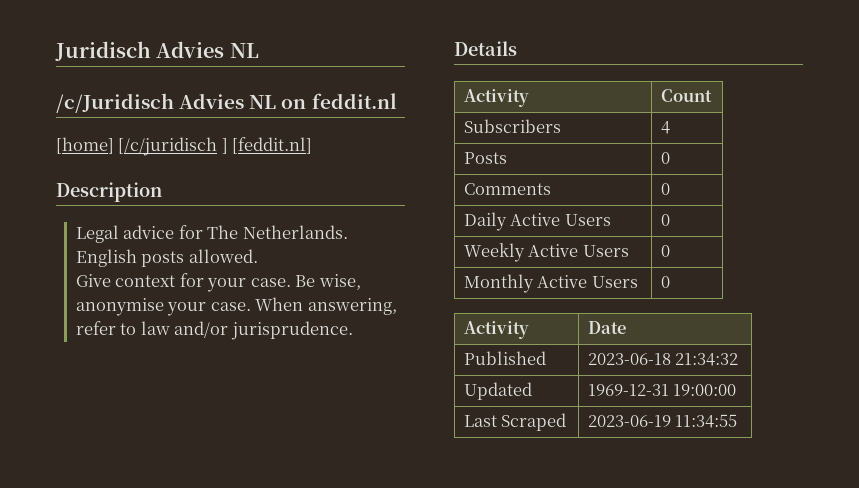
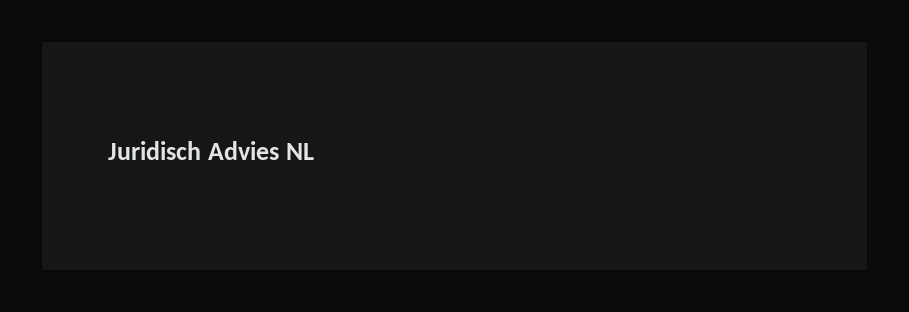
[56,93,397,113] [56,137,313,156] [56,182,162,202] [75,225,348,243] [75,249,258,267] [75,273,361,292] [75,297,397,316] [75,321,353,340] [454,41,517,56] [463,89,529,107] [660,89,712,102] [463,119,561,133] [660,121,670,134] [463,152,507,164] [660,152,670,164] [463,183,551,195] [660,183,670,195] [463,212,611,231] [660,214,670,226] [463,243,629,262] [660,245,670,257] [463,274,638,293] [660,276,670,288] [463,321,529,339] [587,321,626,334] [463,351,546,365] [587,353,739,366] [463,382,532,400] [587,384,737,396] [463,413,567,431] [587,414,738,428] // /c/Juridisch Advies NL on feddit.nl // [home] [/c/juridisch ] [feddit.nl] // Description // Legal advice for The Netherlands. English posts allowed. // Give context for your case. Be wise, anonymise your case. When answering, refer to law and/or jurisprudence. // Details // Activity | Count // Subscribers | 4 // Posts | 0 // Comments | 0 // Daily Active Users | 0 // Weekly Active Users | 0 // Monthly Active Users | 0 // Activity | Date // Published | 2023-06-18 21:34:32 // Updated | 1969-12-31 19:00:00 // Last Scraped | 2023-06-19 11:34:55 -> (315, 151) none

